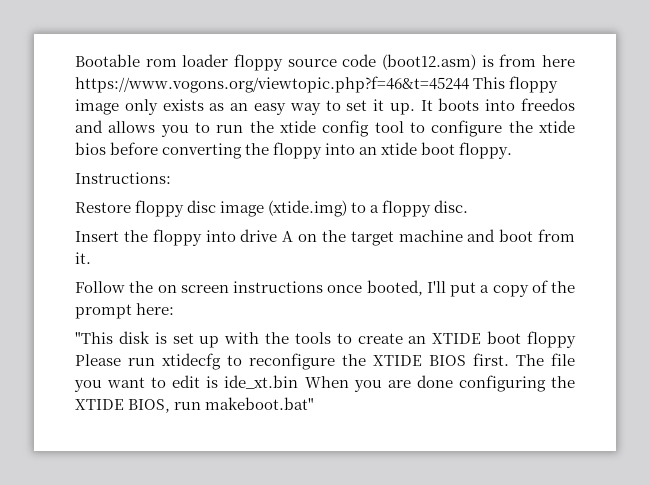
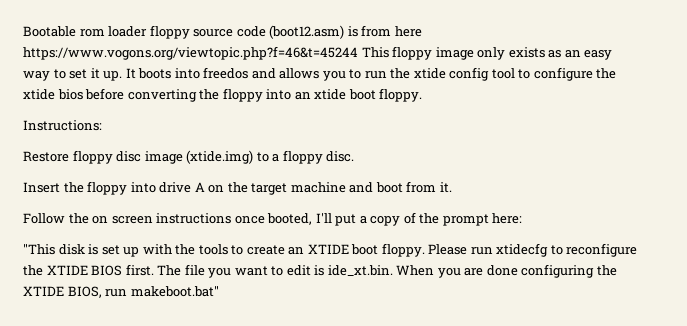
[527,331,577,348] floppy -> [381,243,425,257] floppy.
[224,375,299,389] ide_xt.bin -> [327,265,393,276] ide_xt.bin.

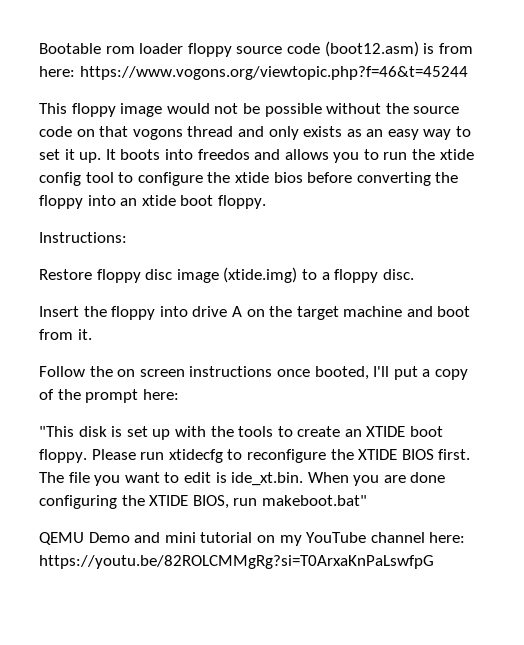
[394,26,422,37] here -> [39,66,75,77] here:
(358, 53) none -> (468, 73) //
(474, 53) none -> [166,103,460,117] [39,126,264,140] would not be possible without the source code on that vogons thread and
(219, 291) none -> [39,532,466,546] [39,555,434,569] // QEMU Demo and mini tutorial on my YouTube channel here: https://youtu.be/82ROLCMMgRg?si=T0ArxaKnPaLswfpG

